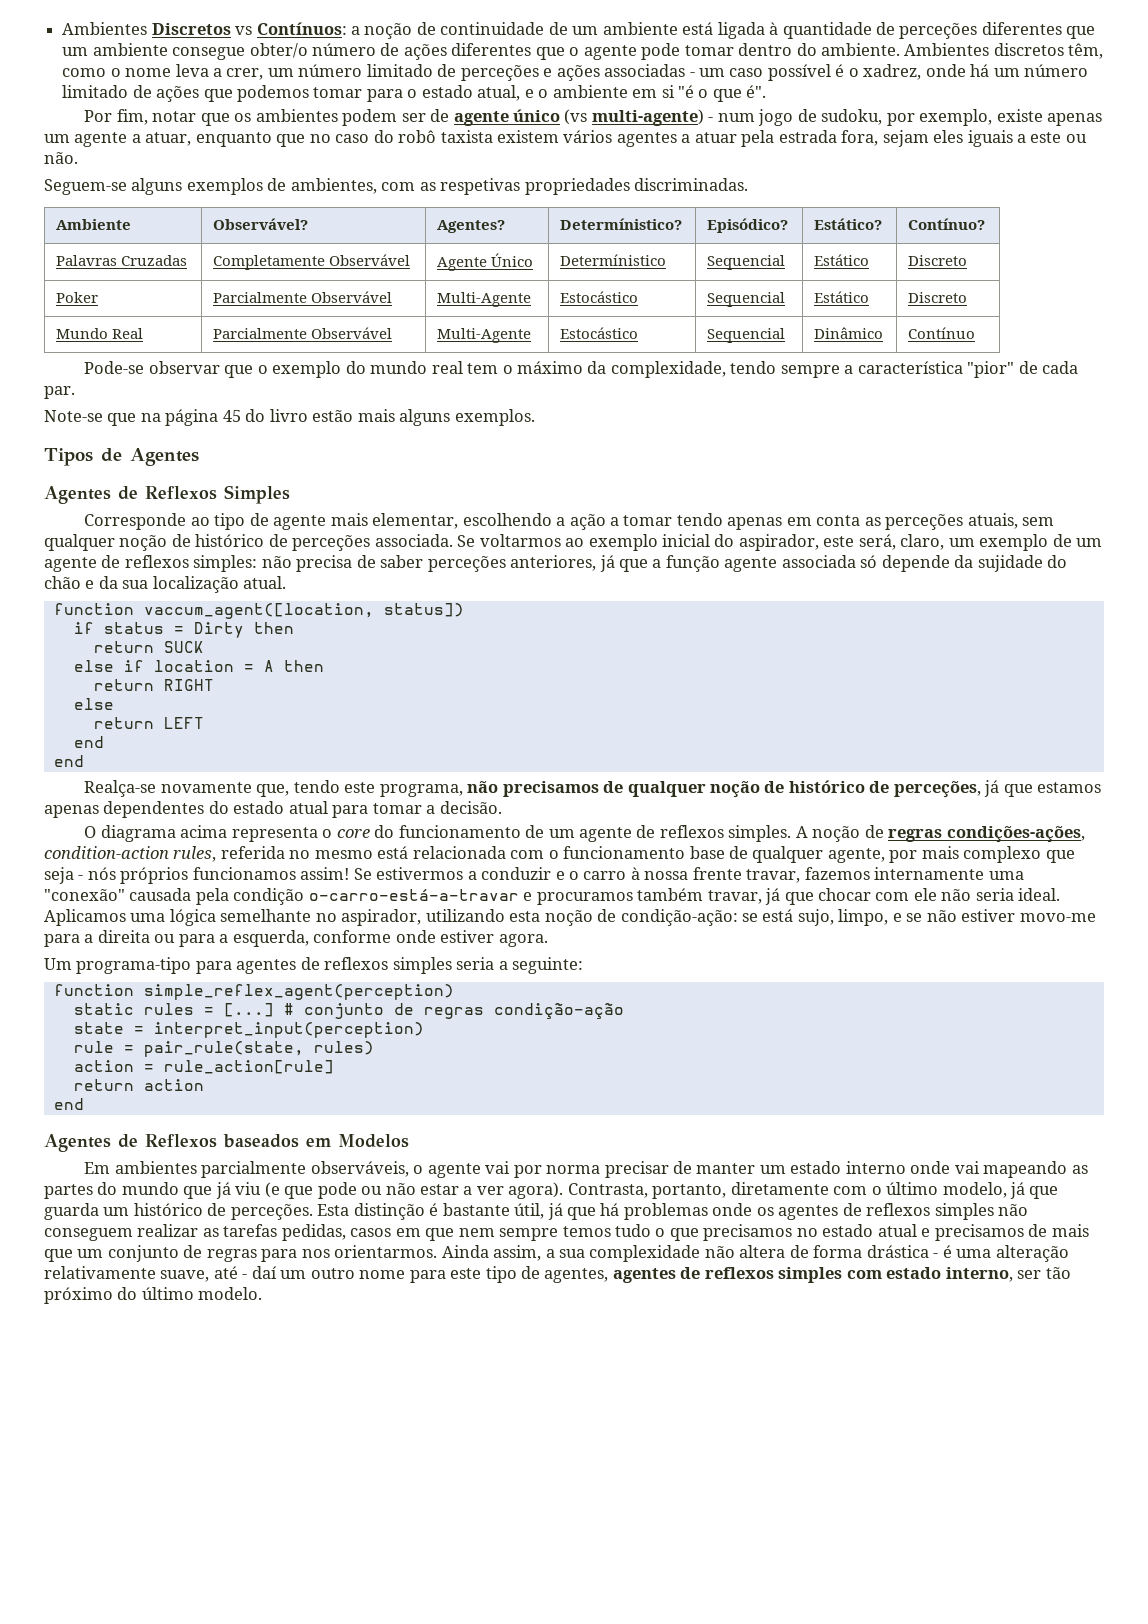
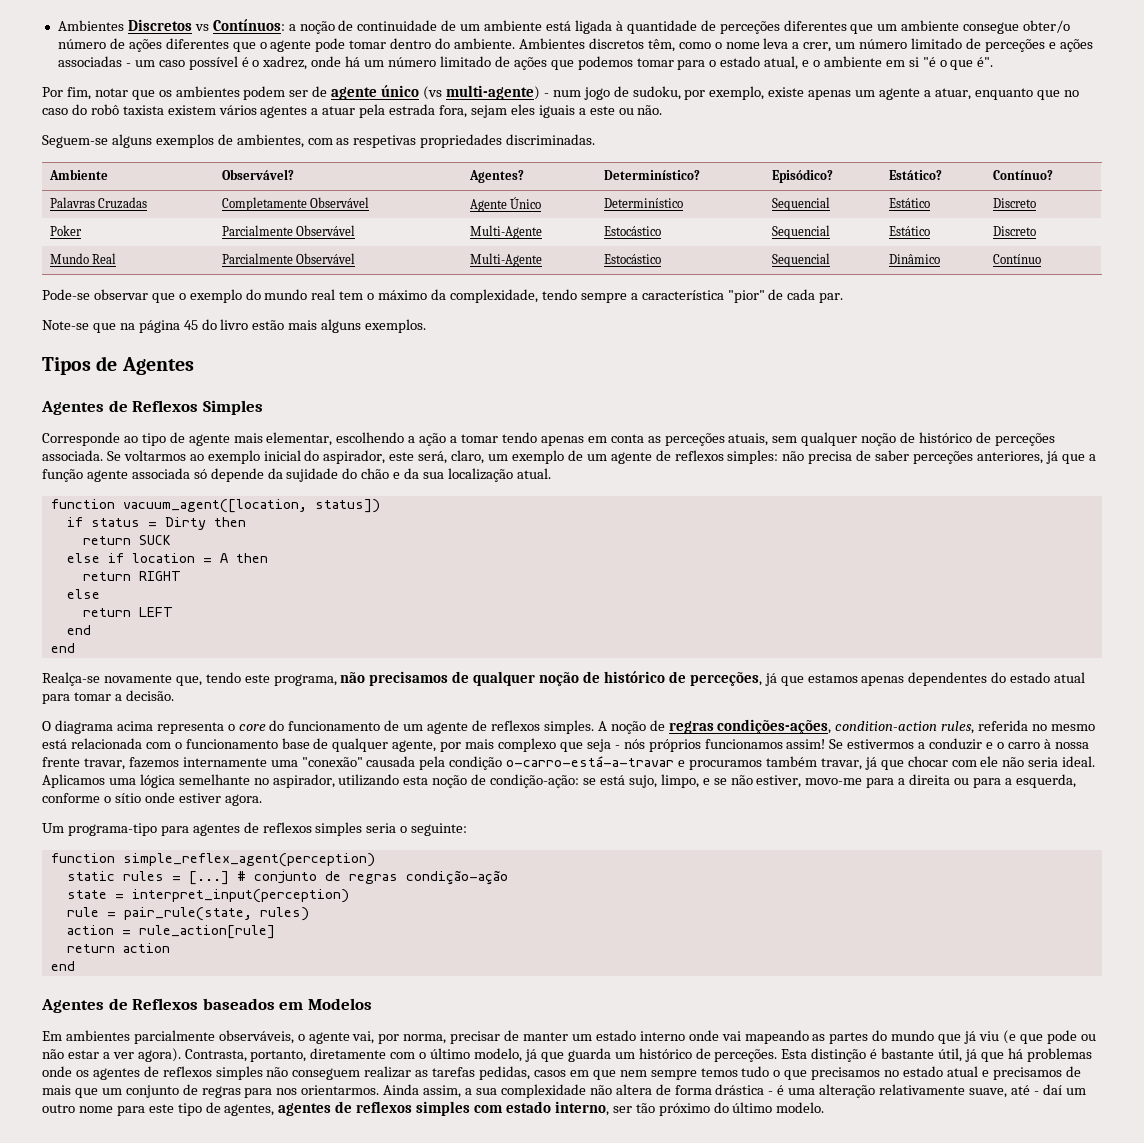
[560,218,683,230] Determínistico? -> [603,170,700,180] Determinístico?
[560,254,667,266] Determínistico -> [603,198,683,208] Determinístico
[143,603,374,619] vaccum_agent([location, -> [122,499,307,513] vacuum_agent([location,
[961,909,1016,922] estiver -> [756,775,802,788] estiver,
(392, 936) none -> [103,793,141,803] o sítio
[498,961,508,970] a -> [400,826,408,833] o
[485,1161,601,1178] vai por norma -> [352,1031,447,1044] vai, por norma,

